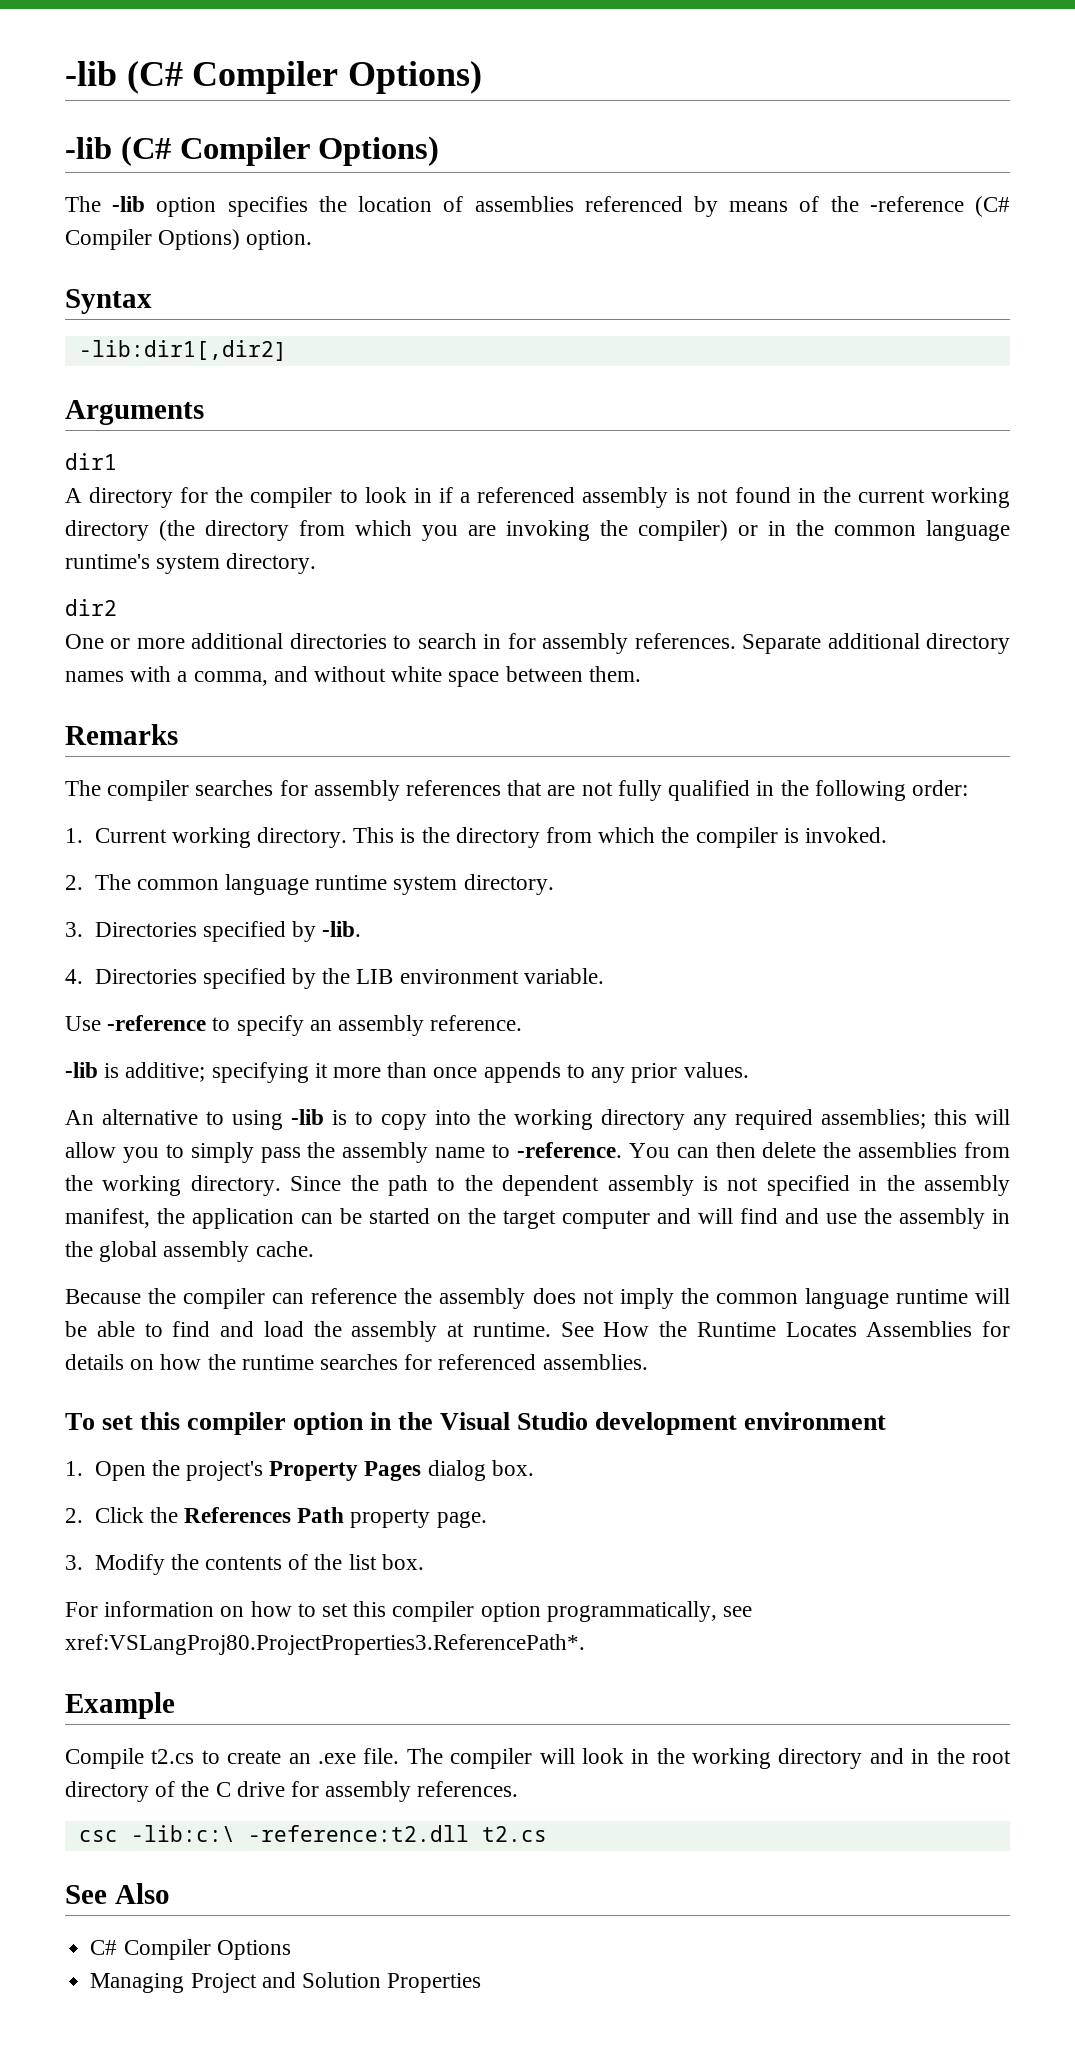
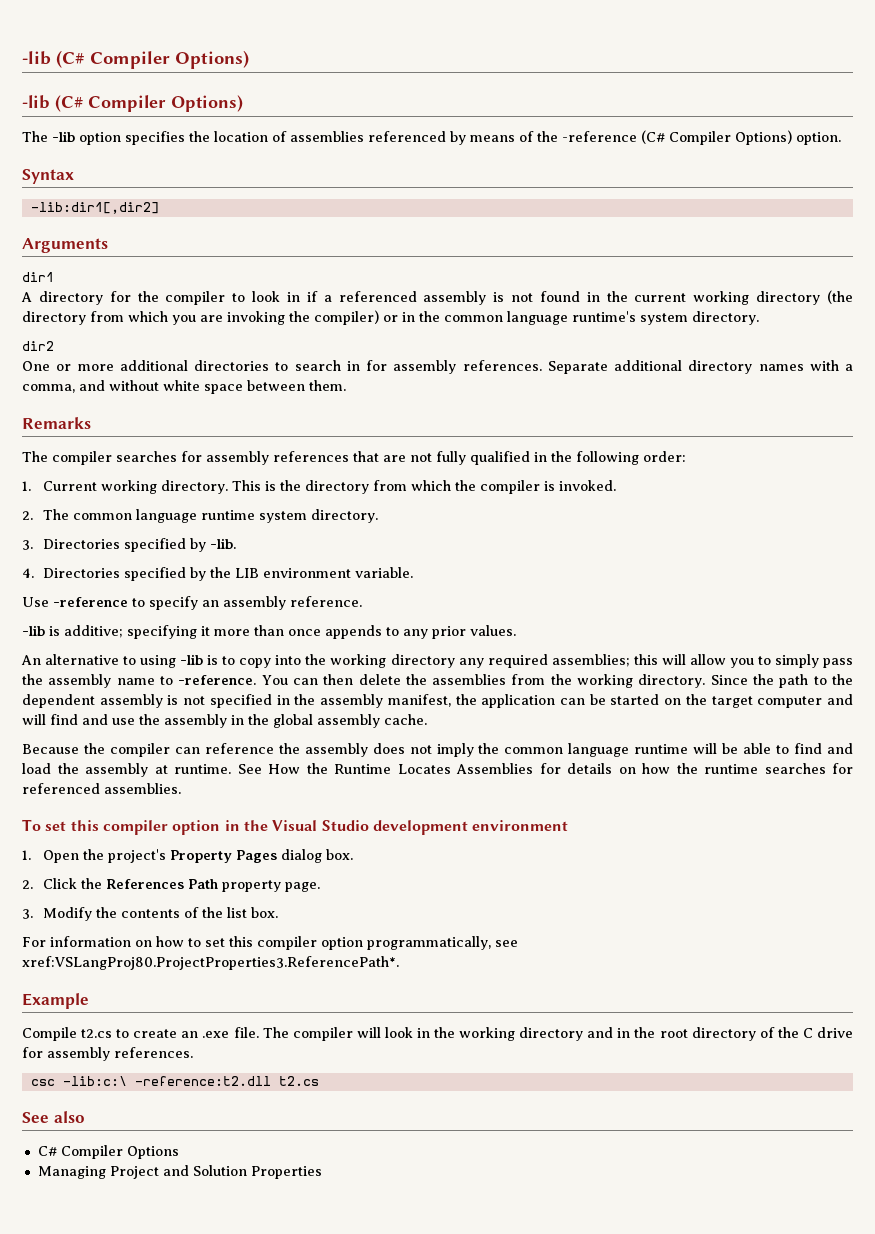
[114,1883,170,1904] Also -> [53,1111,85,1123] also

